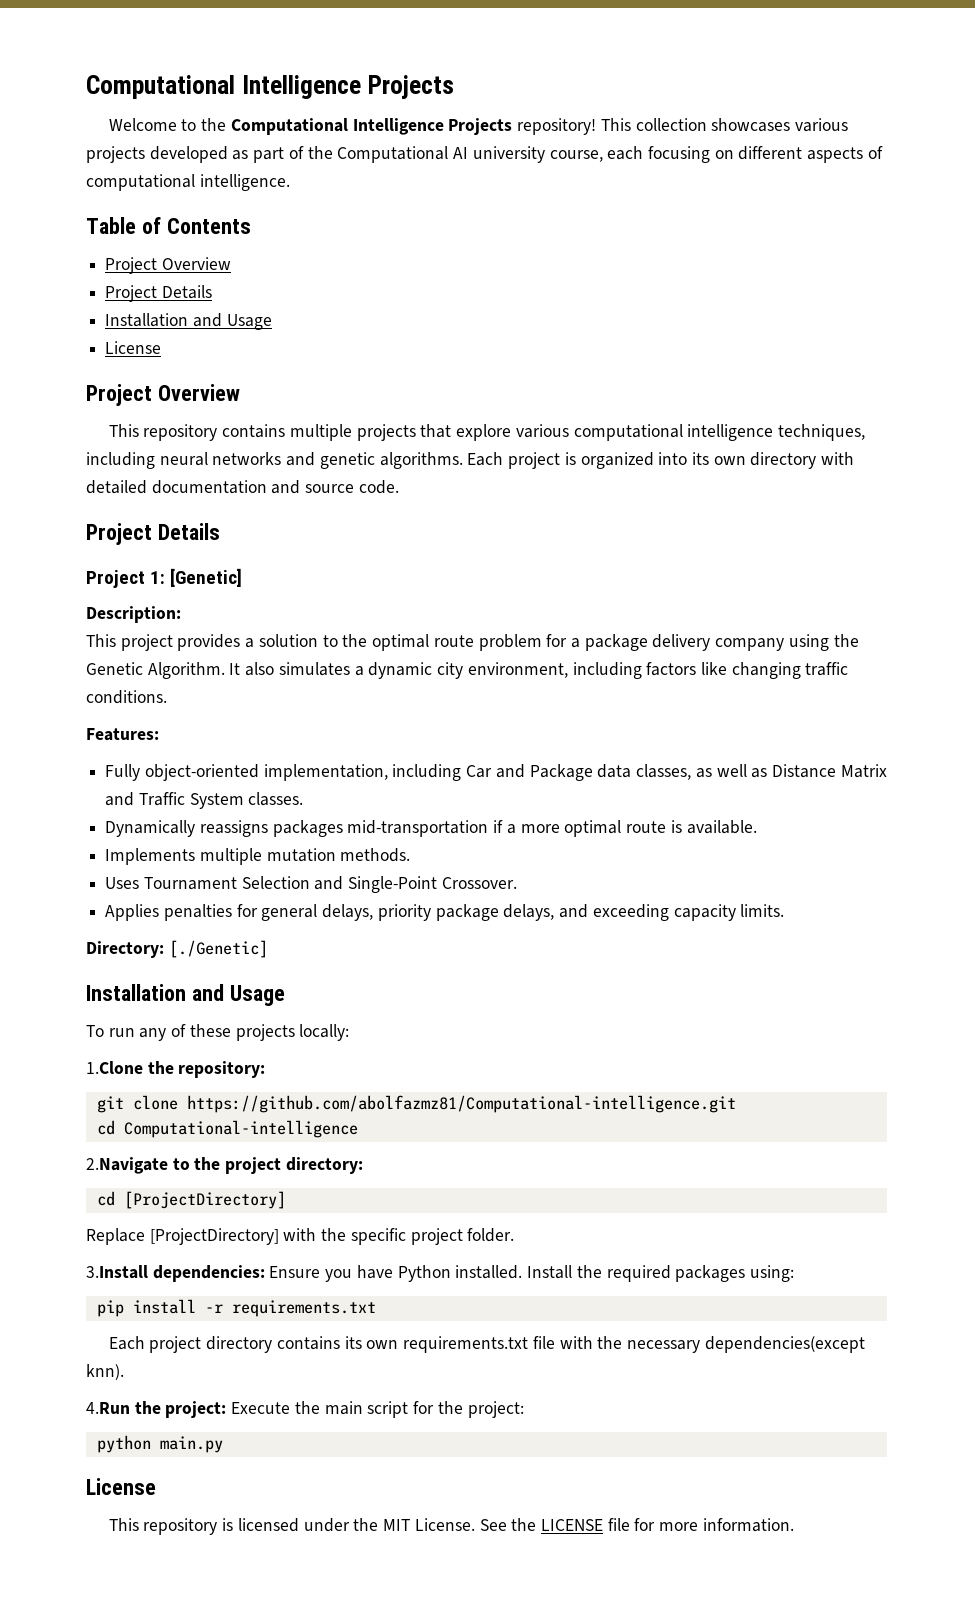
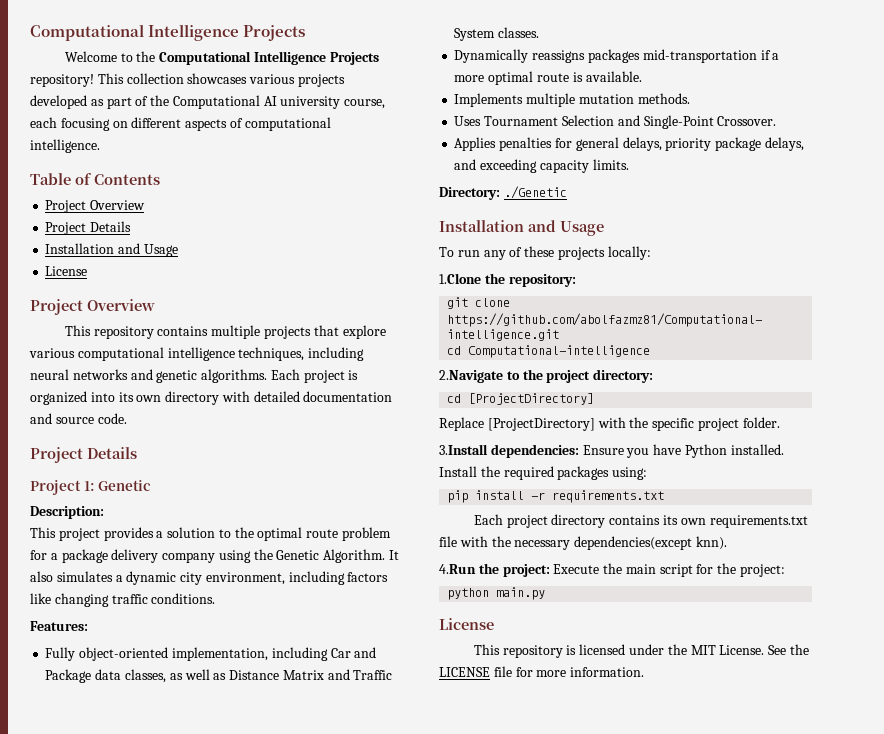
[170,568,243,587] [Genetic] -> [98,480,152,491] Genetic
[168,940,268,958] [./Genetic] -> [503,186,567,199] ./Genetic

